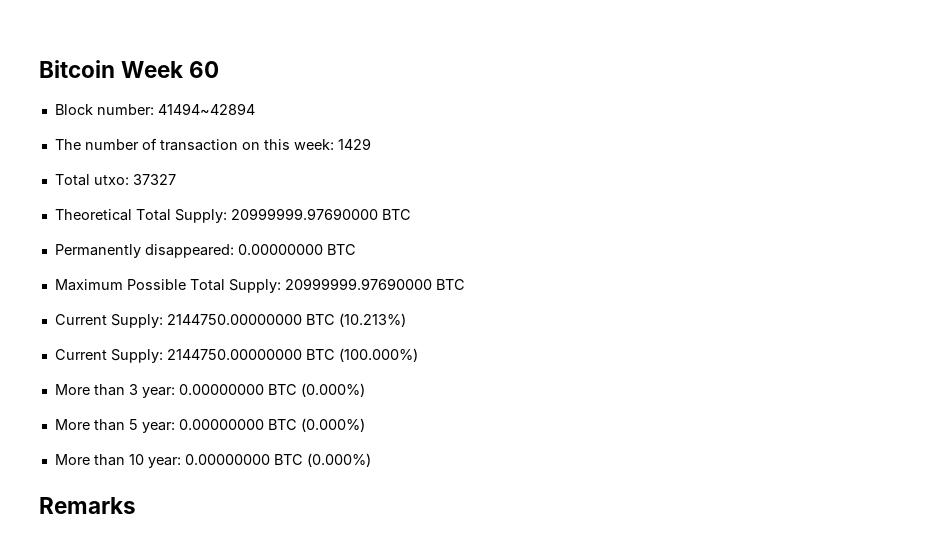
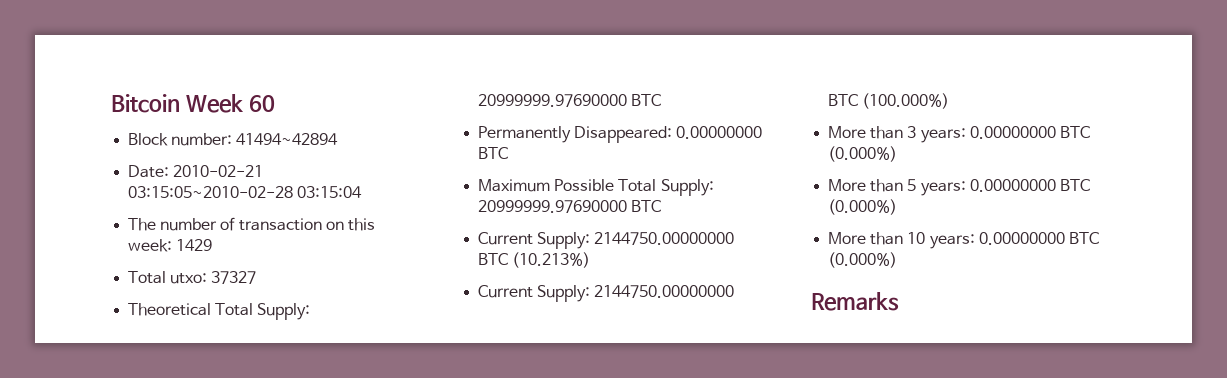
(255, 109) none -> [128,165,264,178] [128,186,363,198] // Date: 2010-02-21 03:15:05~2010-02-28 03:15:04
[144,244,234,258] disappeared: -> [574,126,673,143] Disappeared:
[141,387,175,398] year: -> [920,128,966,143] years:
[141,422,175,433] year: -> [920,181,966,196] years:
[147,457,181,468] year: -> [929,234,975,249] years:

